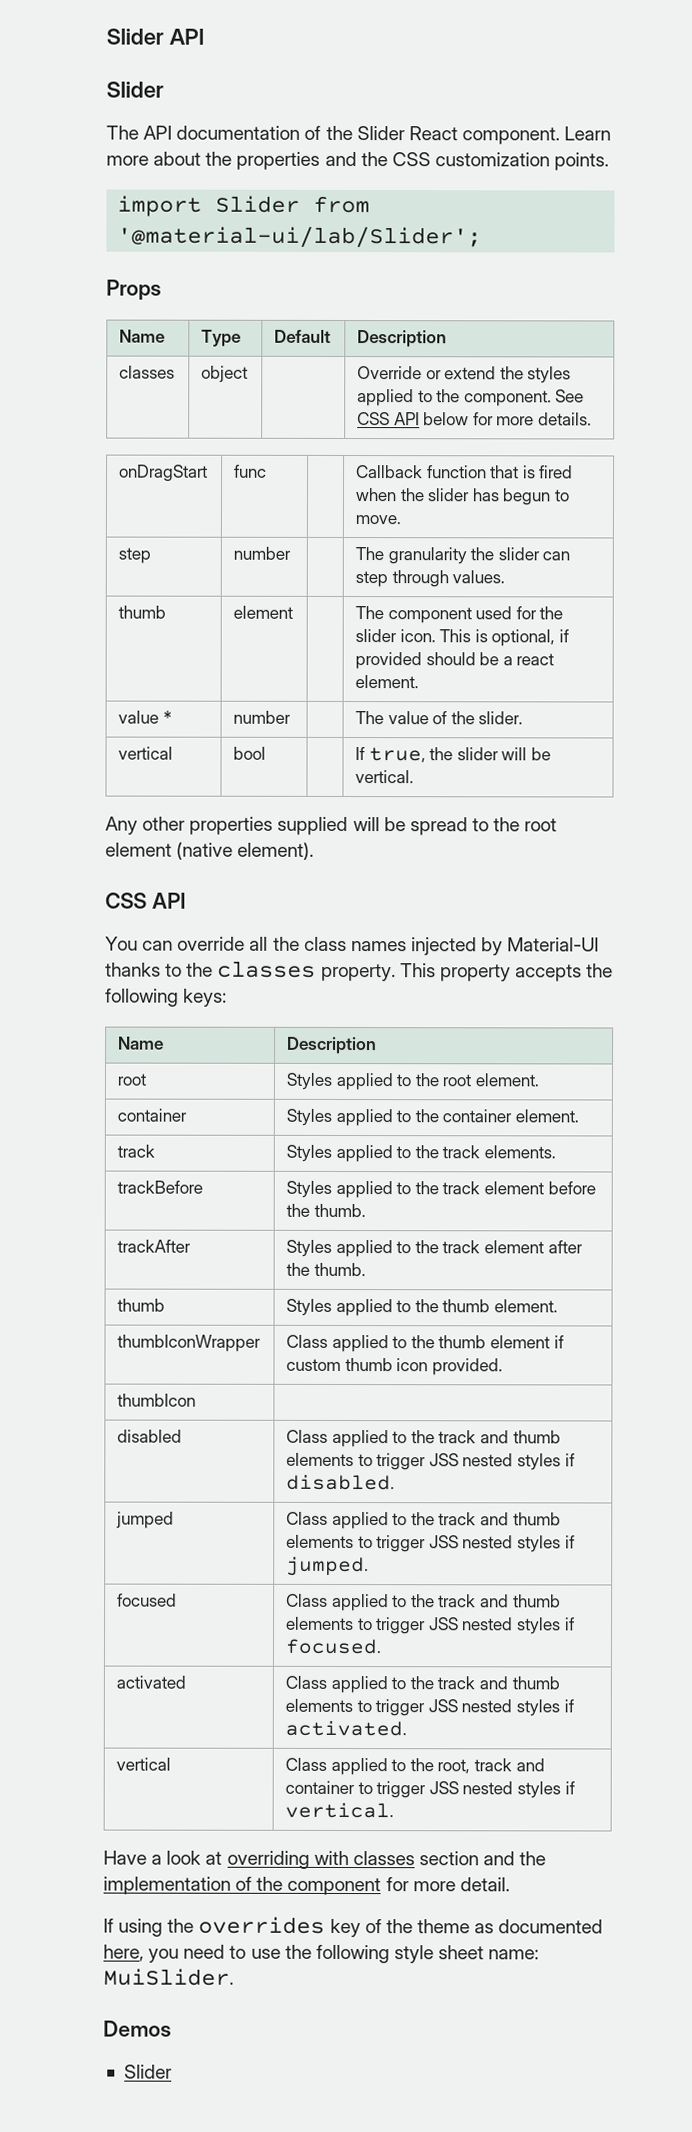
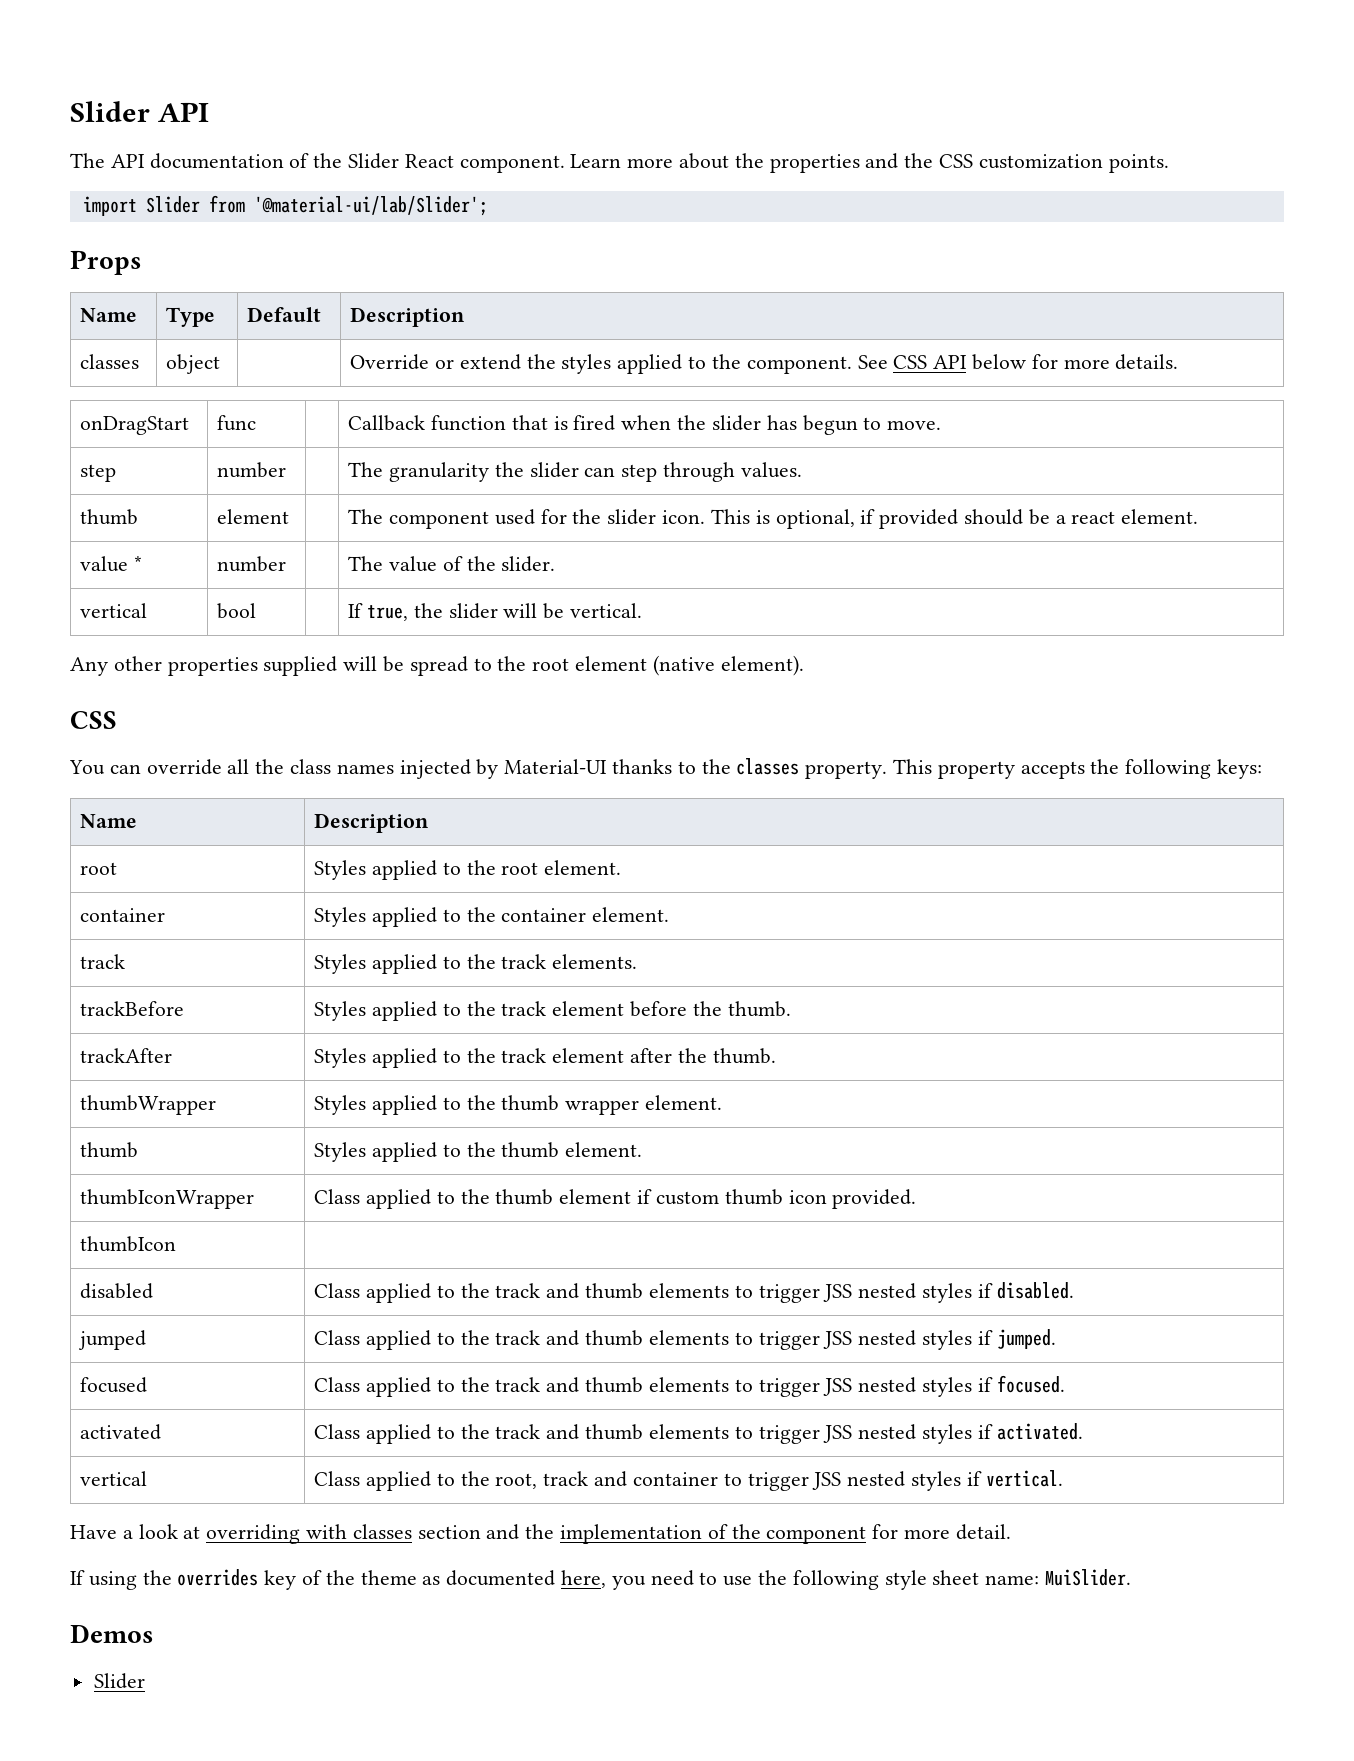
[106,81,164,98] // Slider -> (210, 112) none
[151,892,186,909] API -> (117, 720) none
(366, 1269) none -> [80,1095,217,1115] [314,1095,723,1115] // thumbWrapper | Styles applied to the thumb wrapper element.

